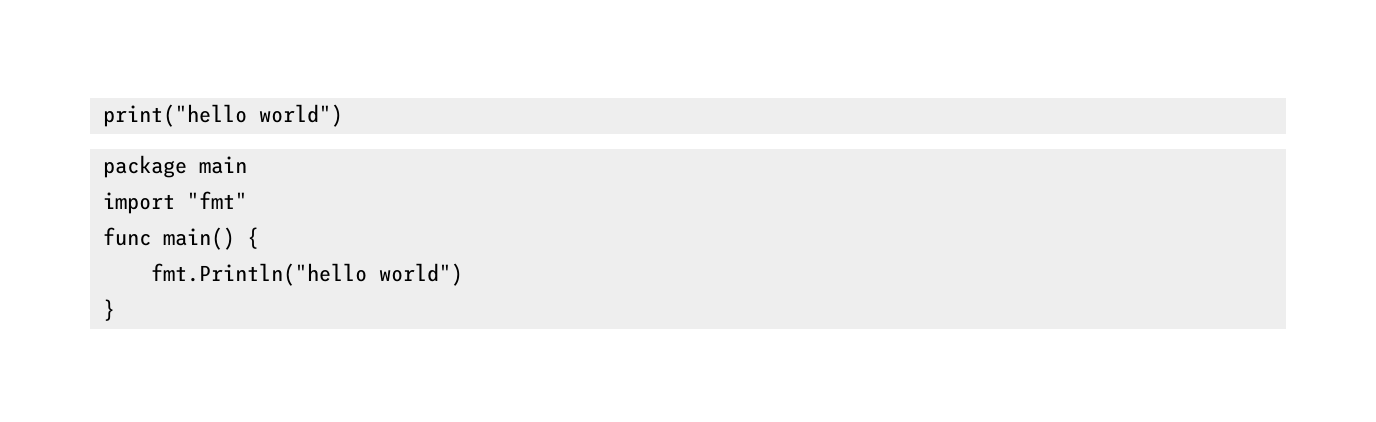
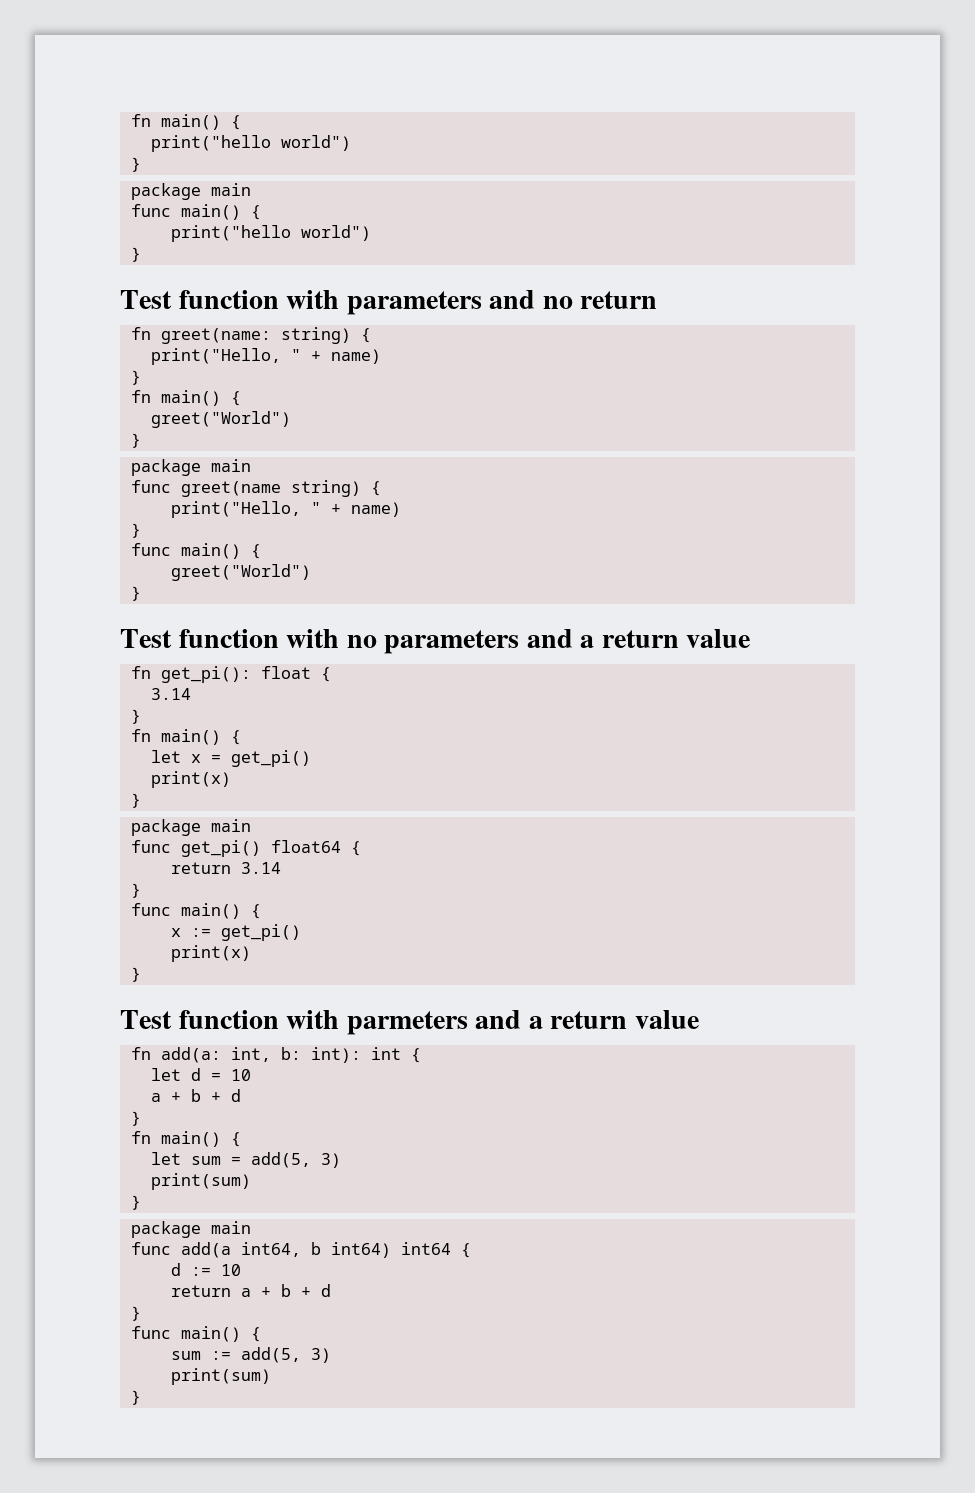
[103,104,344,127] [103,155,248,178] [103,191,248,214] [103,227,260,250] [151,263,464,286] [103,299,116,321] print("hello world") // package main // import "fmt" // func main() { // fmt.Println("hello world") // } -> [130,114,241,130] [150,135,351,152] [130,157,141,172] [130,183,251,200] [130,204,261,220] [170,225,371,242] [130,247,141,262] [120,290,658,315] [130,327,371,344] [150,348,381,365] [130,370,141,385] [130,390,241,406] [150,411,291,428] [130,433,141,448] [130,459,251,476] [130,480,381,497] [170,501,401,518] [130,523,141,538] [130,543,261,559] [170,564,311,581] [130,586,141,601] [120,629,751,654] [130,666,331,683] [150,688,191,700] [130,709,141,724] [130,729,241,745] [150,750,311,767] [150,771,231,788] [130,793,141,808] [130,819,251,836] [130,840,361,857] [170,862,281,874] [130,883,141,898] [130,903,261,919] [170,924,301,941] [170,945,251,962] [130,967,141,982] [120,1010,699,1035] [130,1047,421,1063] [150,1068,251,1081] [150,1089,241,1102] [130,1111,141,1126] [130,1131,241,1147] [150,1152,341,1168] [150,1173,251,1190] [130,1195,141,1210] [130,1221,251,1238] [130,1242,471,1258] [170,1263,241,1276] [170,1284,331,1297] [130,1306,141,1321] [130,1326,261,1342] [170,1347,331,1363] [170,1368,271,1385] [130,1390,141,1405] fn main() { // print("hello world") // } // package main // func main() { // print("hello world") // } // Test function with parameters and no return // fn greet(name: string) { // print("Hello, " + name) // } // fn main() { // greet("World") // } // package main // func greet(name string) { // print("Hello, " + name) // } // func main() { // greet("World") // } // Test function with no parameters and a return value // fn get_pi(): float { // 3.14 // } // fn main() { // let x = get_pi() // print(x) // } // package main // func get_pi() float64 { // return 3.14 // } // func main() { // x := get_pi() // print(x) // } // Test function with parmeters and a return value // fn add(a: int, b: int): int { // let d = 10 // a + b + d // } // fn main() { // let sum = add(5, 3) // print(sum) // } // package main // func add(a int64, b int64) int64 { // d := 10 // return a + b + d // } // func main() { // sum := add(5, 3) // print(sum) // }

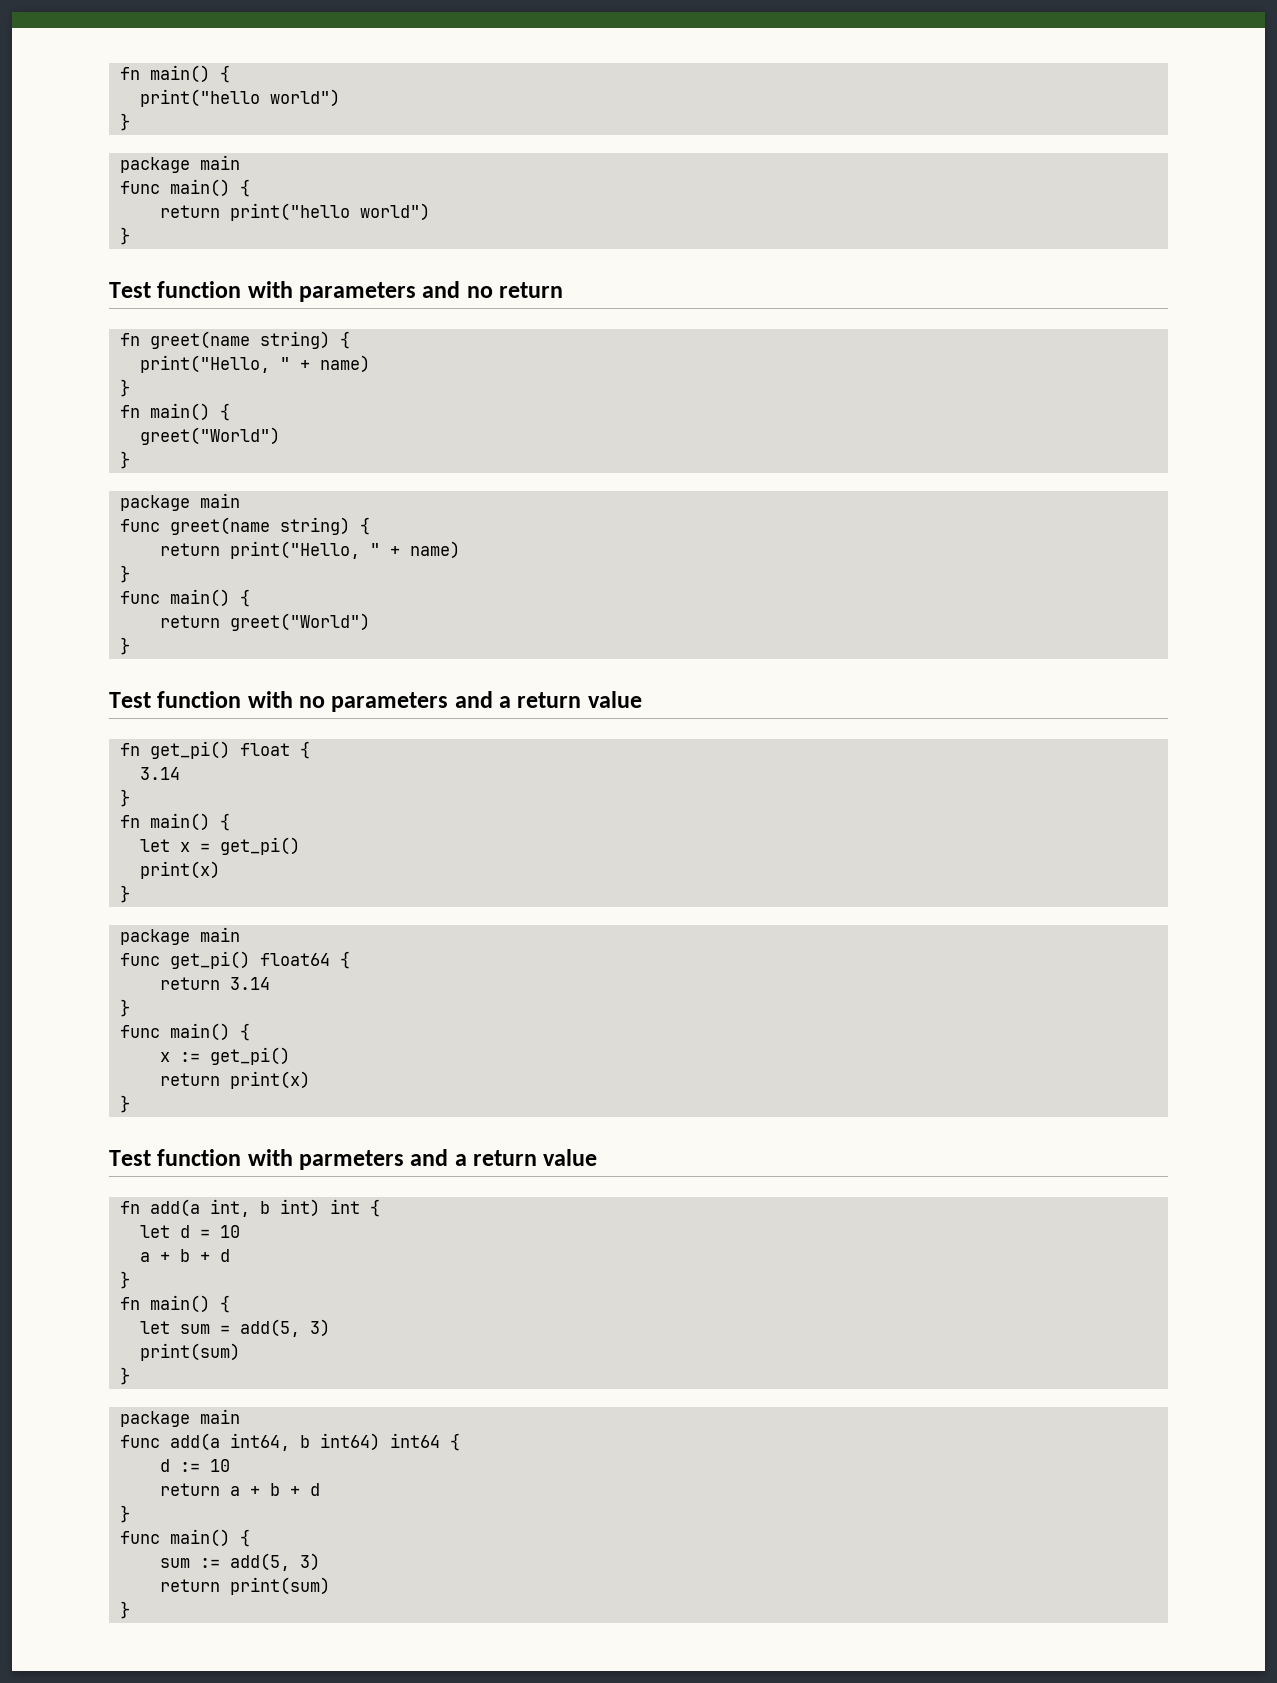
(261, 212) none -> [160,205,221,218] return
[160,328,271,344] greet(name: -> [150,331,251,349] greet(name
(381, 488) none -> [160,543,221,556] return
(261, 551) none -> [160,615,221,628] return
[160,666,251,683] get_pi(): -> [150,741,231,759] get_pi()
(301, 932) none -> [160,1073,221,1086] return
[160,1047,361,1063] add(a: int, b: int): -> [150,1199,321,1217] add(a int, b int)
(331, 1355) none -> [160,1579,221,1592] return

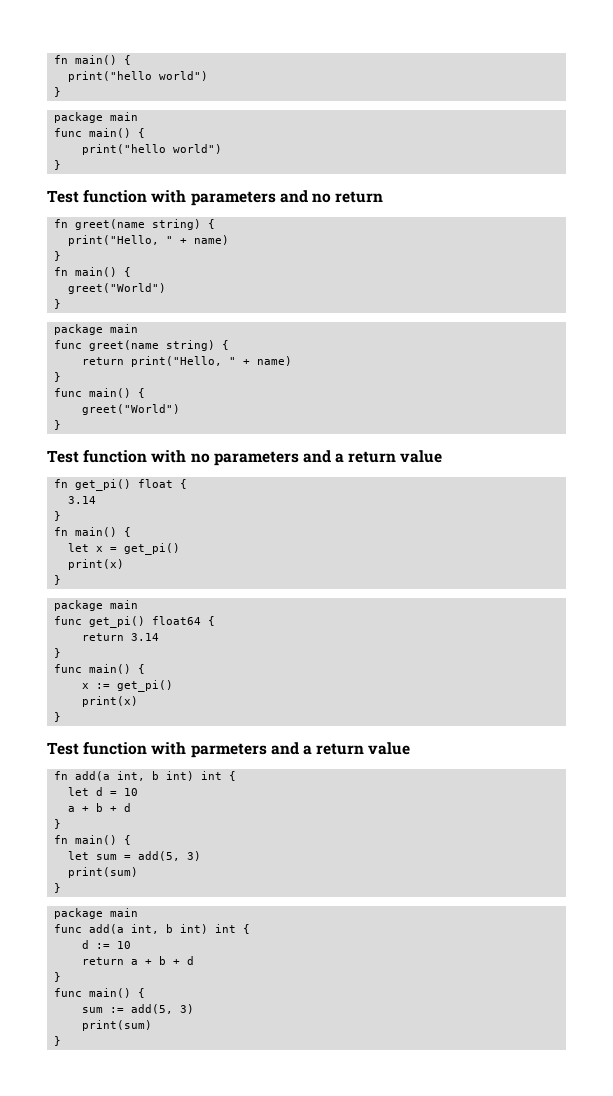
[160,205,221,218] return -> (145, 133) none
[160,615,221,628] return -> (145, 393) none
[160,1073,221,1086] return -> (173, 686) none
[230,1433,441,1451] int64, b int64) int64 -> [130,924,236,934] int, b int) int
[160,1579,221,1592] return -> (194, 1009) none

